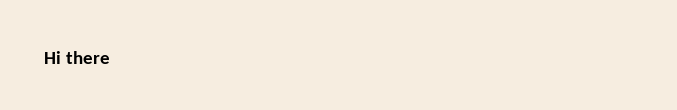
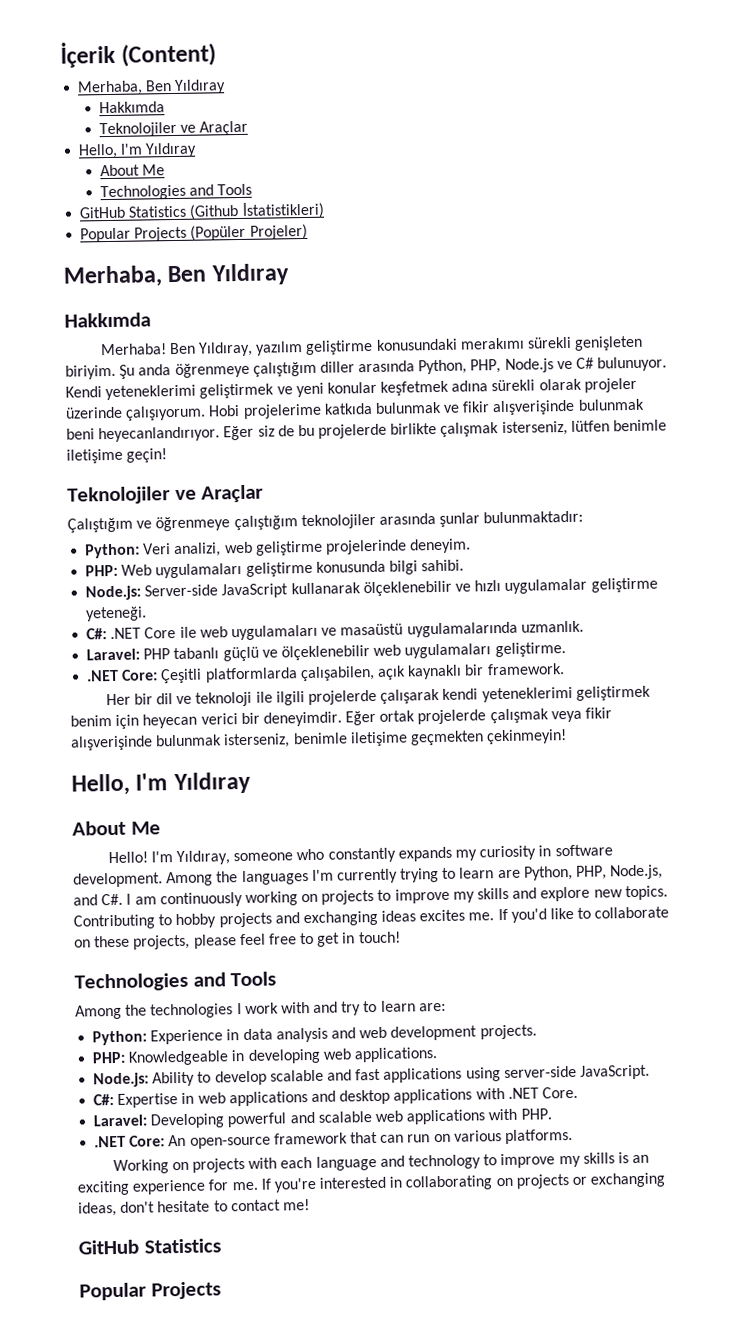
[44,51,111,64] Hi there -> [60,41,217,68] [77,79,227,96] [98,101,165,114] [98,120,249,138] [78,142,198,159] [99,164,165,177] [99,183,253,201] [79,201,325,220] [80,223,308,243] [63,263,290,288] [64,312,151,328] [99,335,644,357] [65,356,668,380] [65,377,637,401] [65,398,645,421] [66,419,668,443] [66,448,168,464] [67,484,265,505] [67,510,584,533] [85,538,472,559] [85,559,465,579] [85,577,658,601] [85,606,148,622] [86,620,584,641] [86,642,566,662] [86,663,565,684] [105,685,651,707] [70,707,613,729] [70,729,568,751] [71,771,251,796] [72,820,161,836] [107,844,613,866] [73,864,664,888] [73,885,668,908] [73,906,670,930] [74,931,401,950] [74,971,277,992] [75,1000,446,1020] [92,1024,537,1046] [92,1047,438,1066] [93,1064,650,1088] [93,1086,578,1108] [93,1108,552,1129] [94,1128,573,1149] [112,1152,650,1175] [77,1172,666,1196] [78,1199,310,1217] [78,1238,221,1255] [79,1281,221,1301] İçerik (Content) // Merhaba, Ben Yıldıray // Hakkımda // Teknolojiler ve Araçlar // Hello, I'm Yıldıray // About Me // Technologies and Tools // GitHub Statistics (Github İstatistikleri) // Popular Projects (Popüler Projeler) // Merhaba, Ben Yıldıray // Hakkımda // Merhaba! Ben Yıldıray, yazılım geliştirme konusundaki merakımı sürekli genişleten biriyim. Şu anda öğrenmeye çalıştığım diller arasında Python, PHP, Node.js ve C# bulunuyor. Kendi yeteneklerimi geliştirmek ve yeni konular keşfetmek adına sürekli olarak projeler üzerinde çalışıyorum. Hobi projelerime katkıda bulunmak ve fikir alışverişinde bulunmak beni heyecanlandırıyor. Eğer siz de bu projelerde birlikte çalışmak isterseniz, lütfen benimle iletişime geçin! // Teknolojiler ve Araçlar // Çalıştığım ve öğrenmeye çalıştığım teknolojiler arasında şunlar bulunmaktadır: // Python: Veri analizi, web geliştirme projelerinde deneyim. // PHP: Web uygulamaları geliştirme konusunda bilgi sahibi. // Node.js: Server-side JavaScript kullanarak ölçeklenebilir ve hızlı uygulamalar geliştirme yeteneği. // C#: .NET Core ile web uygulamaları ve masaüstü uygulamalarında uzmanlık. // Laravel: PHP tabanlı güçlü ve ölçeklenebilir web uygulamaları geliştirme. // .NET Core: Çeşitli platformlarda çalışabilen, açık kaynaklı bir framework. // Her bir dil ve teknoloji ile ilgili projelerde çalışarak kendi yeteneklerimi geliştirmek benim için heyecan verici bir deneyimdir. Eğer ortak projelerde çalışmak veya fikir alışverişinde bulunmak isterseniz, benimle iletişime geçmekten çekinmeyin! // Hello, I'm Yıldıray // About Me // Hello! I'm Yıldıray, someone who constantly expands my curiosity in software development. Among the languages I'm currently trying to learn are Python, PHP, Node.js, and C#. I am continuously working on projects to improve my skills and explore new topics. Contributing to hobby projects and exchanging ideas excites me. If you'd like to collaborate on these projects, please feel free to get in touch! // Technologies and Tools // Among the technologies I work with and try to learn are: // Python: Experience in data analysis and web development projects. // PHP: Knowledgeable in developing web applications. // Node.js: Ability to develop scalable and fast applications using server-side JavaScript. // C#: Expertise in web applications and desktop applications with .NET Core. // Laravel: Developing powerful and scalable web applications with PHP. // .NET Core: An open-source framework that can run on various platforms. // Working on projects with each language and technology to improve my skills is an exciting experience for me. If you're interested in collaborating on projects or exchanging ideas, don't hesitate to contact me! // GitHub Statistics // Popular Projects

